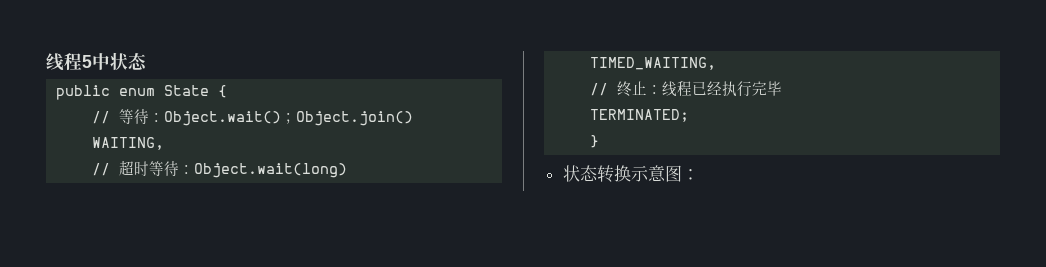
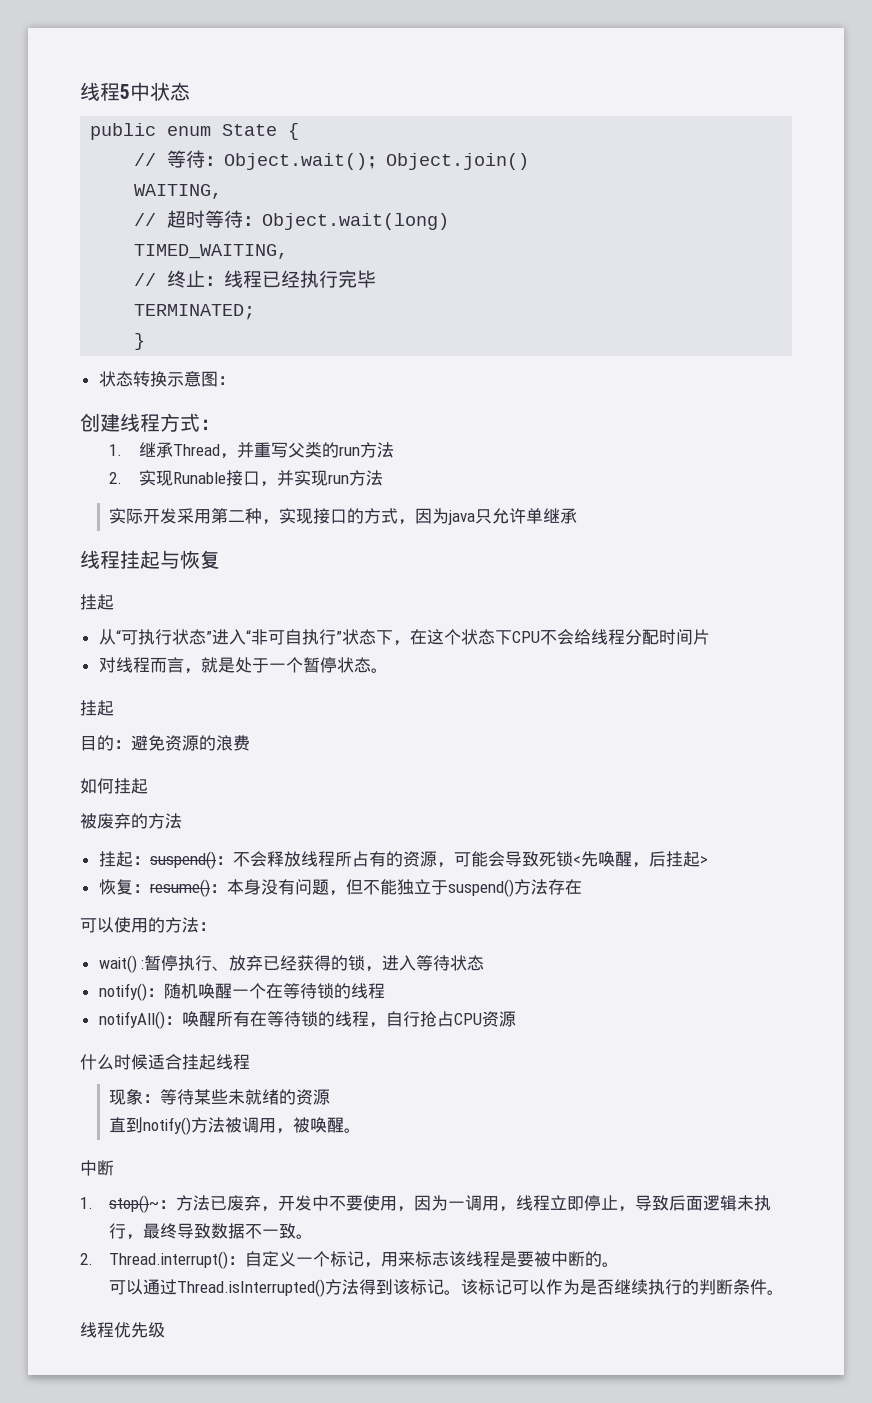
(699, 174) none -> [80,413,220,432] [109,442,394,459] [109,470,383,487] [109,508,578,525] [80,550,220,569] [80,594,114,610] [98,629,710,646] [98,657,388,674] [80,700,114,716] [80,735,250,751] [80,778,148,794] [80,813,182,829] [98,851,708,869] [98,879,582,897] [80,917,216,933] [98,955,485,973] [98,983,385,1001] [98,1011,516,1029] [80,1054,250,1070] [109,1088,331,1105] [109,1117,362,1135] [80,1160,114,1176] [80,1195,772,1213] [109,1223,314,1240] [80,1251,620,1269] [109,1279,785,1297] [80,1322,165,1338] // 创建线程方式： // 1.继承Thread，并重写父类的run方法 // 2.实现Runable接口，并实现run方法 // 实际开发采用第二种，实现接口的方式，因为java只允许单继承 // 线程挂起与恢复 // 挂起 // 从“可执行状态”进入“非可自执行”状态下，在这个状态下CPU不会给线程分配时间片 // 对线程而言，就是处于一个暂停状态。 // 挂起 // 目的：避免资源的浪费 // 如何挂起 // 被废弃的方法 // 挂起：suspend()：不会释放线程所占有的资源，可能会导致死锁<先唤醒，后挂起> // 恢复：resume()：本身没有问题，但不能独立于suspend()方法存在 // 可以使用的方法： // wait() :暂停执行、放弃已经获得的锁，进入等待状态 // notify()：随机唤醒一个在等待锁的线程 // notifyAll()：唤醒所有在等待锁的线程，自行抢占CPU资源 // 什么时候适合挂起线程 // 现象：等待某些未就绪的资源 // 直到notify()方法被调用，被唤醒。 // 中断 // 1. stop()~：方法已废弃，开发中不要使用，因为一调用，线程立即停止，导致后面逻辑未执行，最终导致数据不一致。 // 2. Thread.interrupt()：自定义一个标记，用来标志该线程是要被中断的。 // 可以通过Thread.isInterrupted()方法得到该标记。该标记可以作为是否继续执行的判断条件。 // 线程优先级

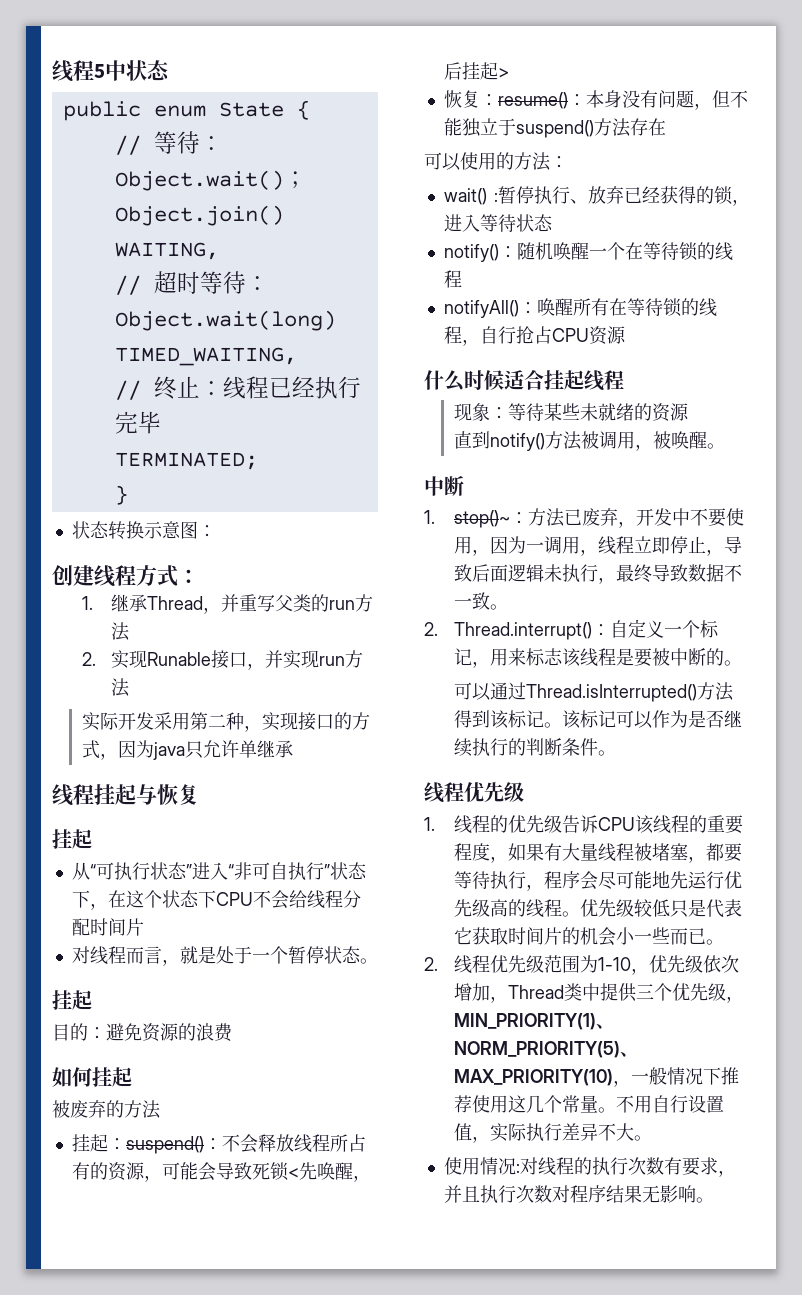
(165, 1330) none -> [424,815,743,834] [453,843,742,863] [453,871,742,891] [453,899,742,918] [453,927,724,946] [424,955,739,975] [453,983,744,1003] [453,1013,614,1030] [453,1041,638,1058] [453,1067,739,1087] [453,1095,724,1113] [453,1123,652,1143] [443,1157,736,1177] [443,1185,714,1203] // 1.线程的优先级告诉CPU该线程的重要程度，如果有大量线程被堵塞，都要等待执行，程序会尽可能地先运行优先级高的线程。优先级较低只是代表它获取时间片的机会小一些而已。 // 2.线程优先级范围为1-10，优先级依次增加，Thread类中提供三个优先级，MIN_PRIORITY(1)、NORM_PRIORITY(5)、MAX_PRIORITY(10)，一般情况下推荐使用这几个常量。不用自行设置值，实际执行差异不大。 // 使用情况:对线程的执行次数有要求，并且执行次数对程序结果无影响。

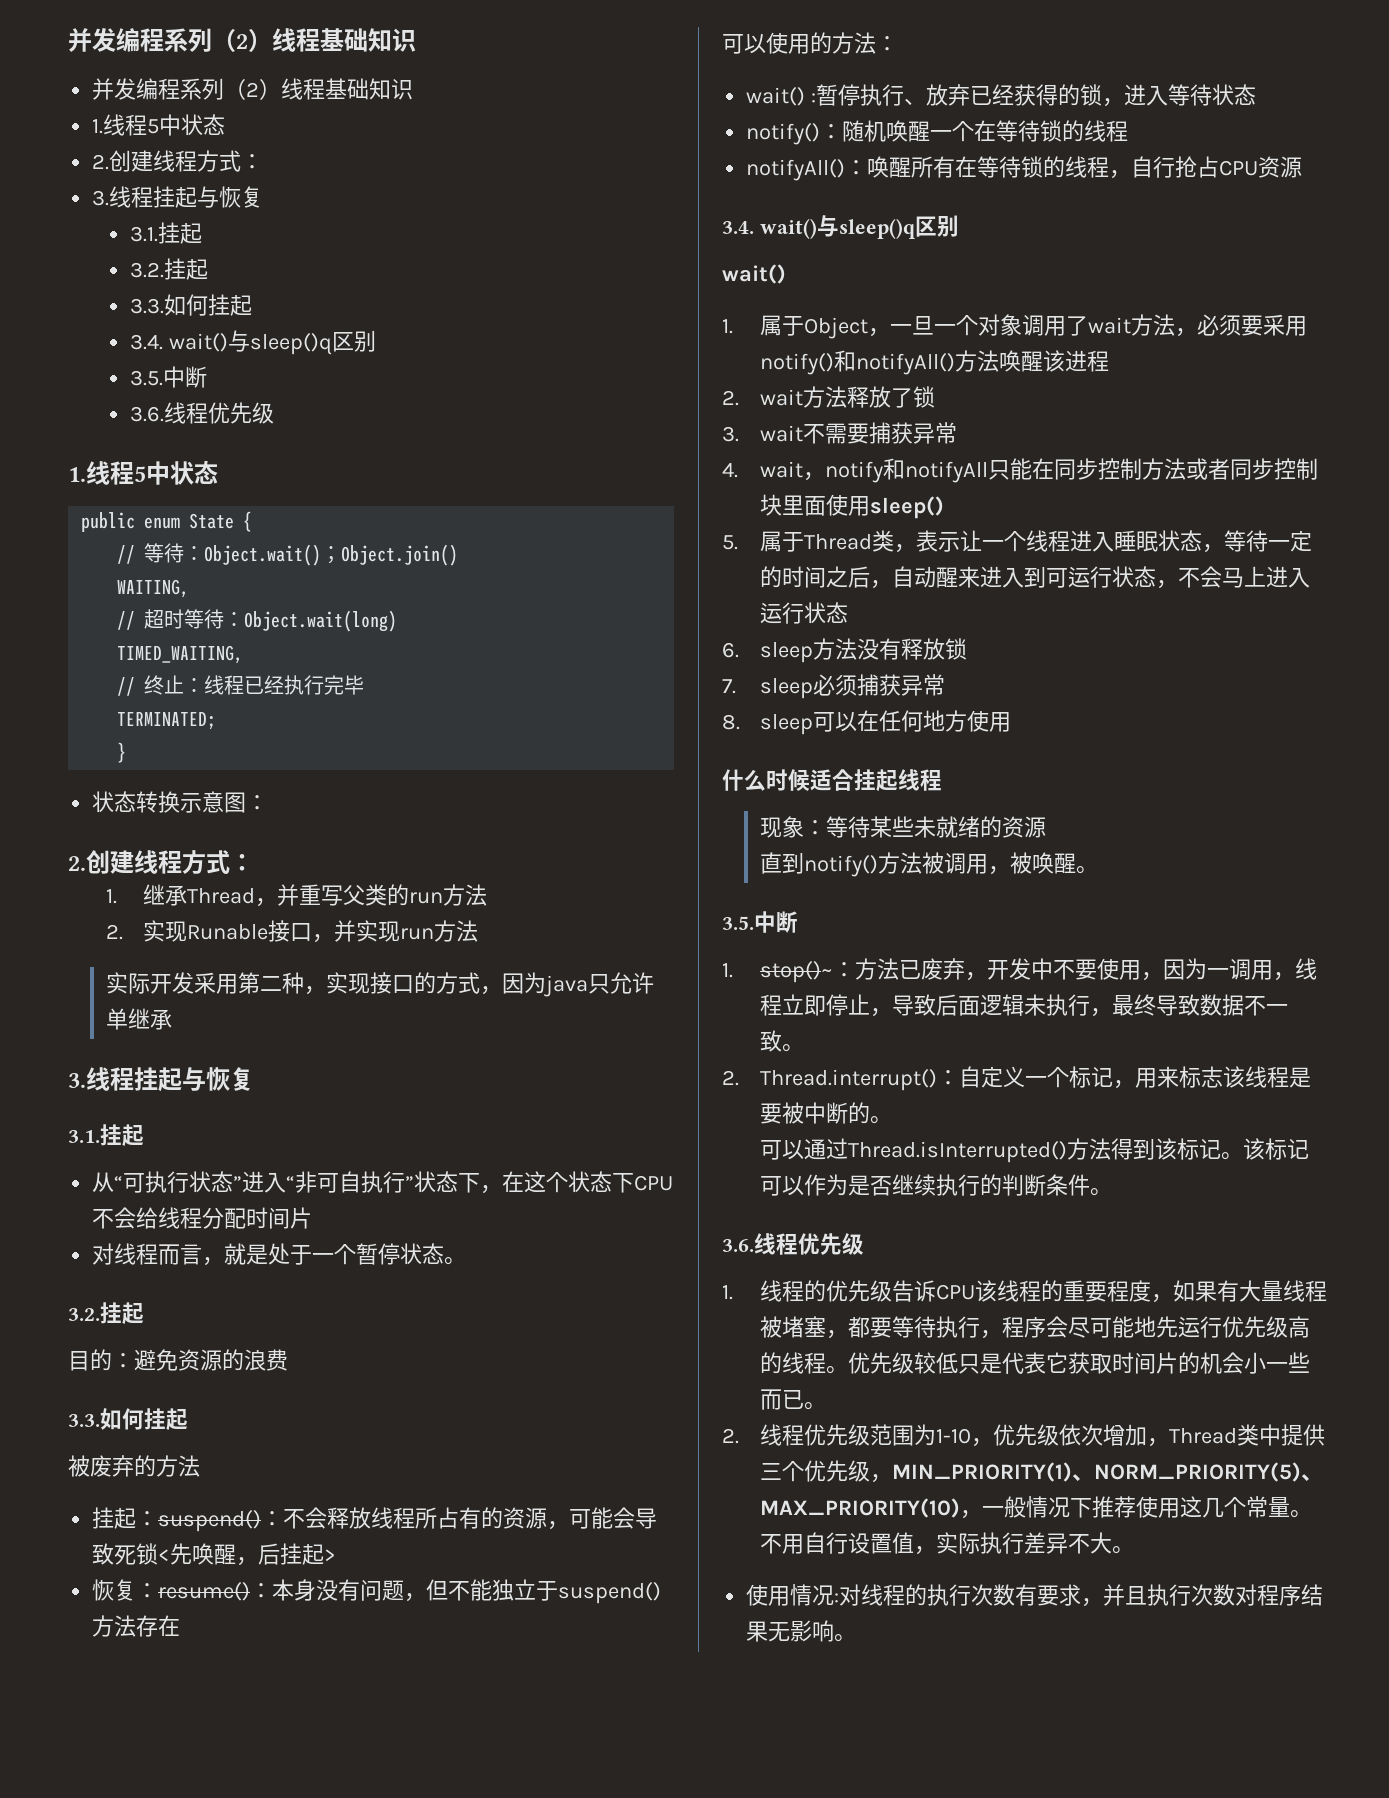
(52, 71) none -> [68,28,416,52] [92,78,414,100] [92,114,226,136] [92,150,264,172] [92,186,264,208] [129,222,202,244] [129,258,208,280] [129,294,252,316] [129,330,376,355] [129,366,207,388] [129,402,274,424] [68,467,86,482] 并发编程系列（2）线程基础知识 // 并发编程系列（2）线程基础知识 // 1.线程5中状态 // 2.创建线程方式： // 3.线程挂起与恢复 // 3.1.挂起 // 3.2.挂起 // 3.3.如何挂起 // 3.4. wait()与sleep()q区别 // 3.5.中断 // 3.6.线程优先级 // 1.
(216, 531) none -> [68,856,86,871] 2.
[52,784,199,806] 线程挂起与恢复 // -> [68,1067,254,1092] [68,1130,100,1143] 3.线程挂起与恢复 // 3.1.
(378, 961) none -> [68,1308,100,1321] 3.2.
(233, 1032) none -> [68,1414,100,1427] 3.3.
(626, 335) none -> [722,215,959,239] [722,264,786,284] [722,314,1307,339] [759,350,1109,375] [722,386,935,408] [722,422,957,444] [722,458,1318,483] [759,494,944,519] [722,530,1312,553] [759,566,1310,589] [759,602,848,624] [722,638,967,663] [722,674,945,699] [722,710,1011,735] // 3.4. wait()与sleep()q区别 // wait() // 1.属于Object，一旦一个对象调用了wait方法，必须要采用notify()和notifyAll()方法唤醒该进程 // 2. wait方法释放了锁 // 3. wait不需要捕获异常 // 4. wait，notify和notifyAll只能在同步控制方法或者同步控制块里面使用sleep() // 5.属于Thread类，表示让一个线程进入睡眠状态，等待一定的时间之后，自动醒来进入到可运行状态，不会马上进入运行状态 // 6. sleep方法没有释放锁 // 7. sleep必须捕获异常 // 8. sleep可以在任何地方使用
(725, 446) none -> [722,916,754,930] 3.5.
(616, 753) none -> [722,1239,754,1252] 3.6.

